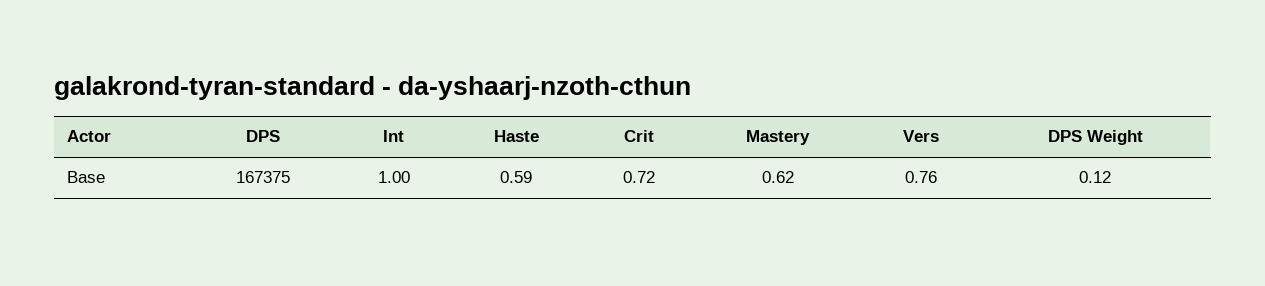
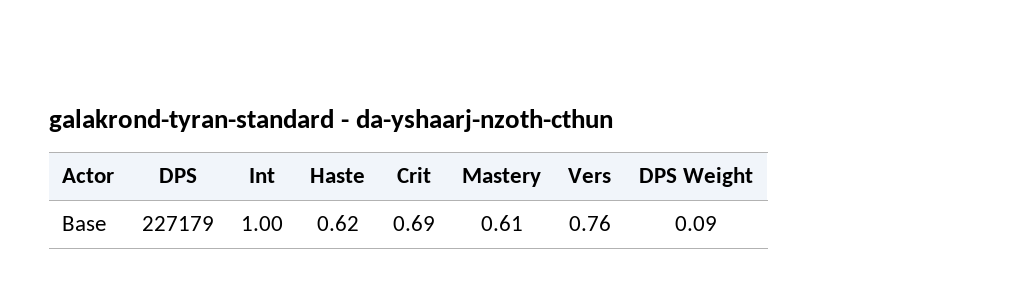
[235,171,290,183] 167375 -> [142,216,214,231] 227179
[500,171,532,183] [622,171,655,183] [761,171,794,183] 0.59 | 0.72 | 0.62 -> [316,215,359,231] [392,215,435,231] [480,215,523,231] 0.62 | 0.69 | 0.61
[1079,171,1111,183] 0.12 -> [675,216,717,231] 0.09

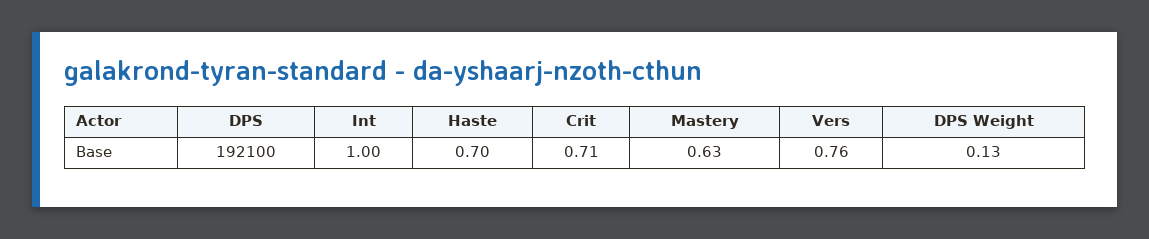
[142,216,214,231] 227179 -> [216,146,276,157] 192100
[316,215,359,231] [392,215,435,231] [480,215,523,231] 0.62 | 0.69 | 0.61 -> [455,146,490,157] [563,146,599,157] [687,146,722,157] 0.70 | 0.71 | 0.63
[675,216,717,231] 0.09 -> [966,146,1001,157] 0.13

